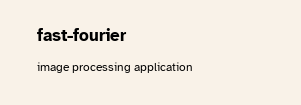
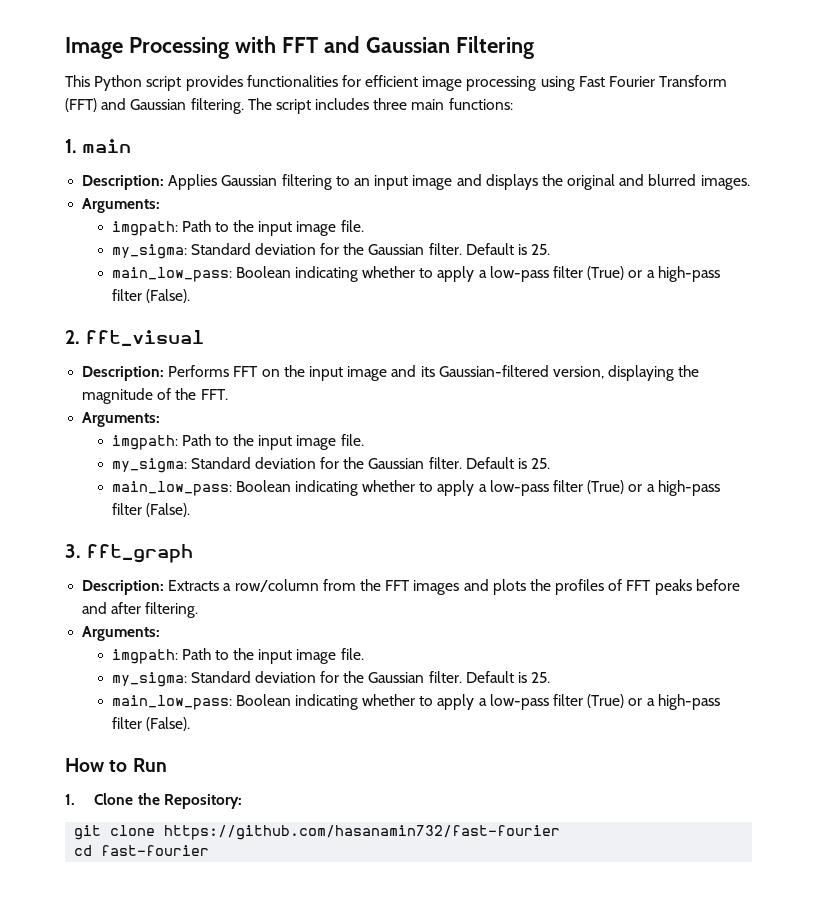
[37,28,127,41] [37,62,194,73] fast-fourier // image processing application -> [65,36,534,59] [65,75,728,91] [65,98,513,114] [65,139,132,153] [82,174,750,190] [82,198,161,213] [111,220,364,236] [111,243,551,259] [111,266,720,282] [111,289,190,303] [65,330,205,346] [82,365,700,381] [82,388,228,404] [82,412,161,427] [111,434,364,450] [111,457,551,473] [111,480,720,496] [111,503,190,517] [65,544,194,563] [82,579,740,595] [82,602,199,618] [82,626,161,641] [111,648,364,664] [111,671,551,687] [111,694,720,710] [111,717,190,731] [65,758,167,772] [65,793,242,809] [74,825,561,840] [74,845,210,856] Image Processing with FFT and Gaussian Filtering // This Python script provides functionalities for efficient image processing using Fast Fourier Transform (FFT) and Gaussian filtering. The script includes three main functions: // 1. main // Description: Applies Gaussian filtering to an input image and displays the original and blurred images. // Arguments: // imgpath: Path to the input image file. // my_sigma: Standard deviation for the Gaussian filter. Default is 25. // main_low_pass: Boolean indicating whether to apply a low-pass filter (True) or a high-pass filter (False). // 2. fft_visual // Description: Performs FFT on the input image and its Gaussian-filtered version, displaying the magnitude of the FFT. // Arguments: // imgpath: Path to the input image file. // my_sigma: Standard deviation for the Gaussian filter. Default is 25. // main_low_pass: Boolean indicating whether to apply a low-pass filter (True) or a high-pass filter (False). // 3. fft_graph // Description: Extracts a row/column from the FFT images and plots the profiles of FFT peaks before and after filtering. // Arguments: // imgpath: Path to the input image file. // my_sigma: Standard deviation for the Gaussian filter. Default is 25. // main_low_pass: Boolean indicating whether to apply a low-pass filter (True) or a high-pass filter (False). // How to Run // 1. Clone the Repository: // git clone https://github.com/hasanamin732/fast-fourier // cd fast-fourier

